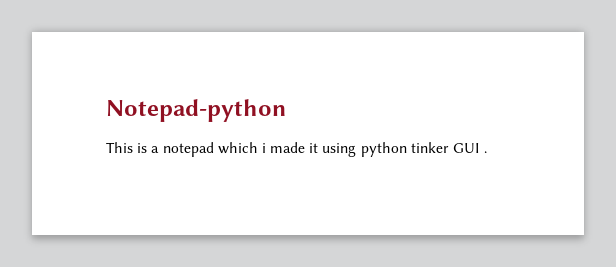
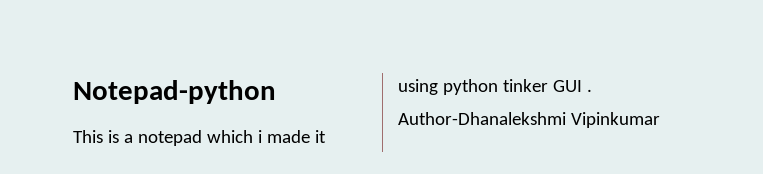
(488, 152) none -> [398,112,660,128] // Author-Dhanalekshmi Vipinkumar

